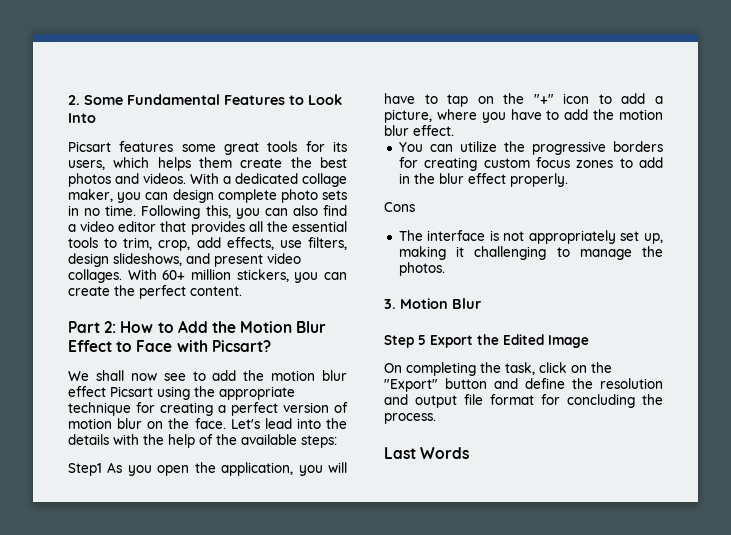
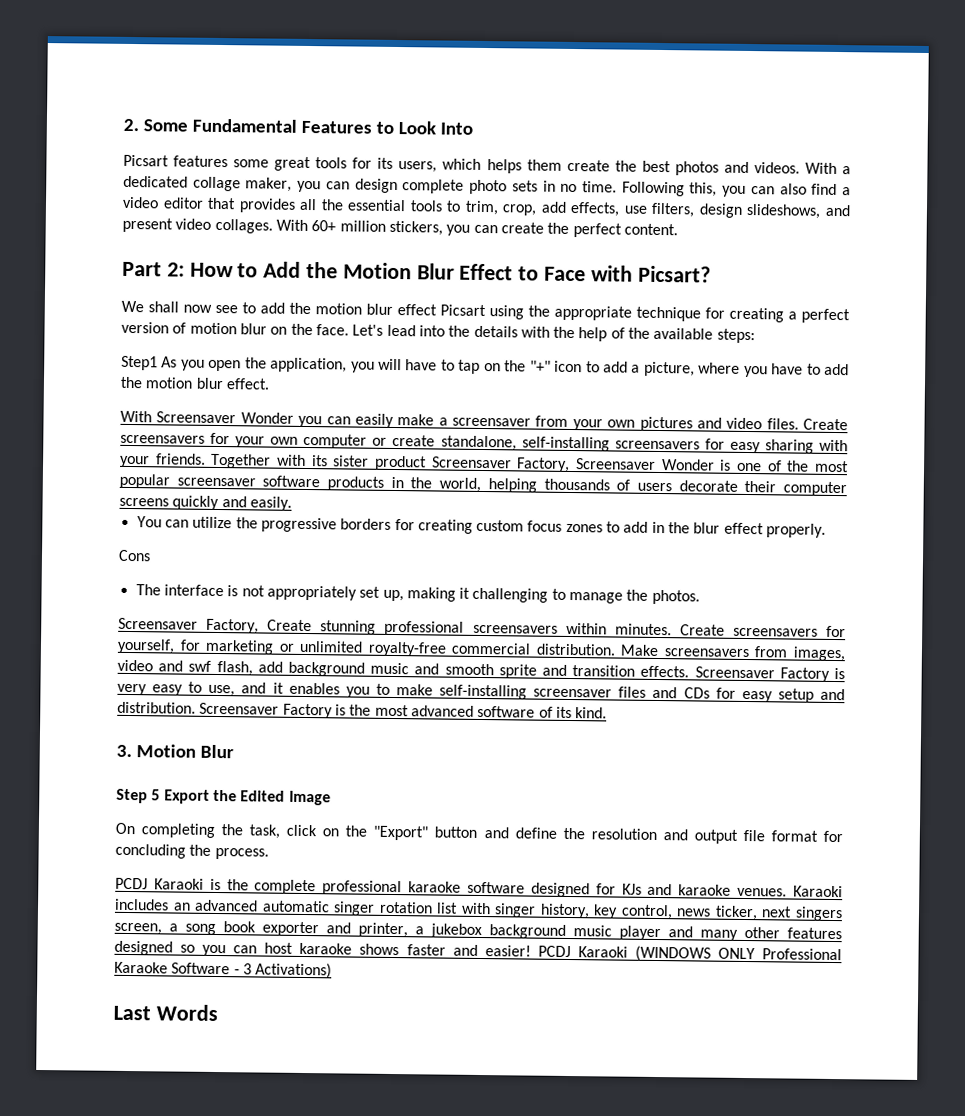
(454, 130) none -> [120,410,848,432] [120,432,849,454] [120,453,849,473] [119,473,848,497] [119,495,292,511] // With Screensaver Wonder you can easily make a screensaver from your own pictures and video files. Create screensavers for your own computer or create standalone, self-installing screensavers for easy sharing with your friends. Together with its sister product Screensaver Factory, Screensaver Wonder is one of the most popular screensaver software products in the world, helping thousands of users decorate their computer screens quickly and easily.
(445, 269) none -> [118,617,847,638] [117,638,846,662] [117,659,846,682] [117,681,845,703] [117,701,608,719] // Screensaver Factory, Create stunning professional screensavers within minutes. Create screensavers for yourself, for marketing or unlimited royalty-free commercial distribution. Make screensavers from images, video and swf flash, add background music and smooth sprite and transition effects. Screensaver Factory is very easy to use, and it enables you to make self-installing screensaver files and CDs for easy setup and distribution. Screensaver Factory is the most advanced software of its kind.
(436, 418) none -> [115,877,843,898] [114,898,843,922] [114,921,842,941] [114,940,842,962] [114,961,333,979] // PCDJ Karaoki is the complete professional karaoke software designed for KJs and karaoke venues. Karaoki includes an advanced automatic singer rotation list with singer history, key control, news ticker, next singers screen, a song book exporter and printer, a jukebox background music player and many other features designed so you can host karaoke shows faster and easier! PCDJ Karaoki (WINDOWS ONLY Professional Karaoke Software - 3 Activations)

